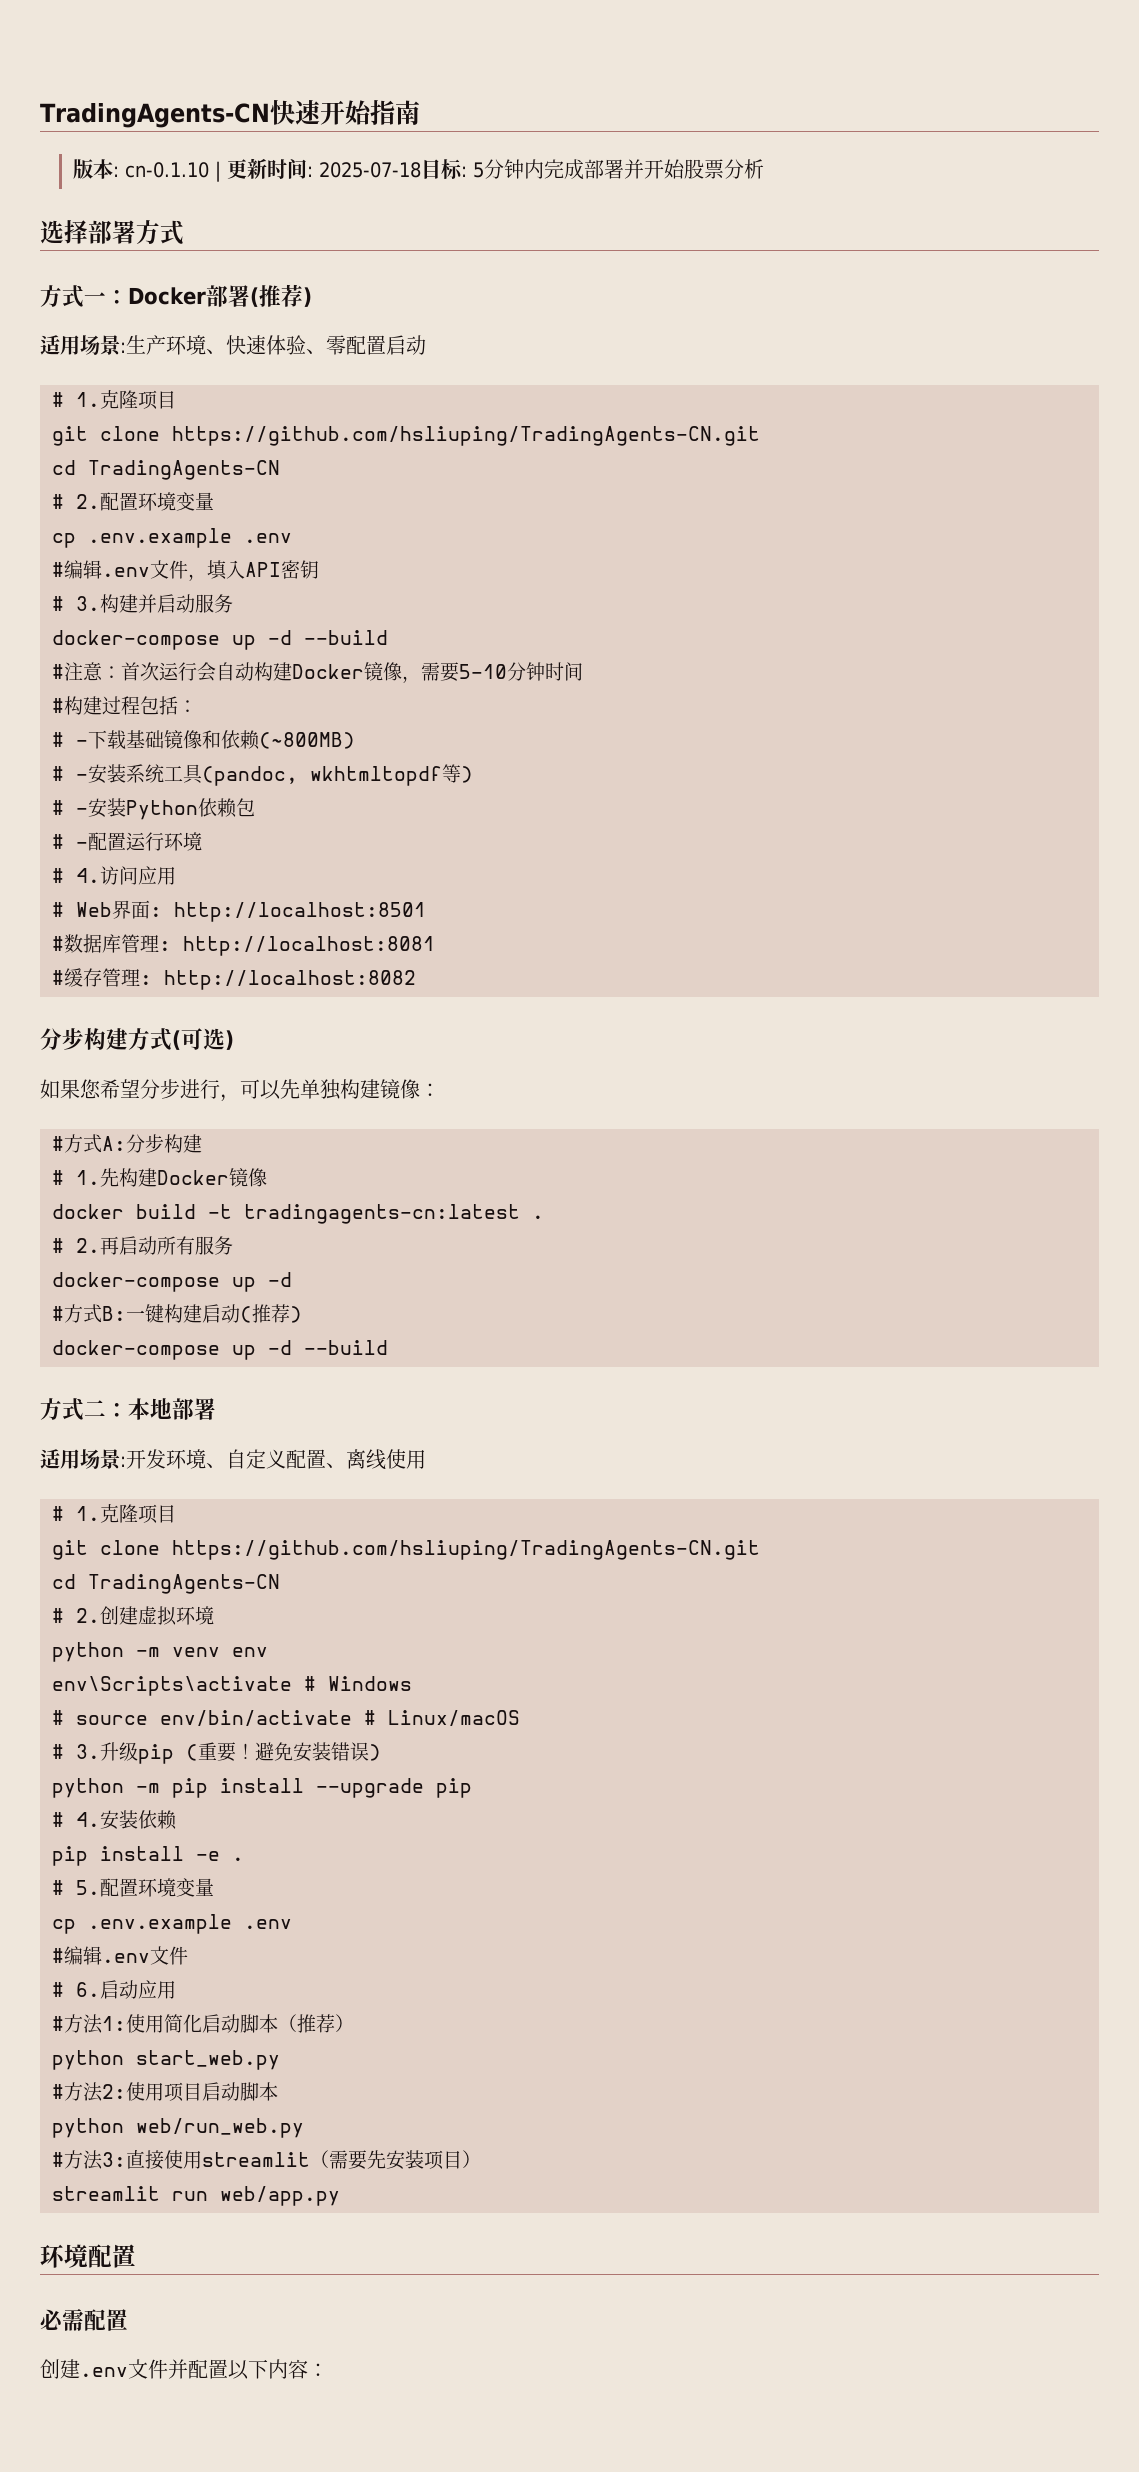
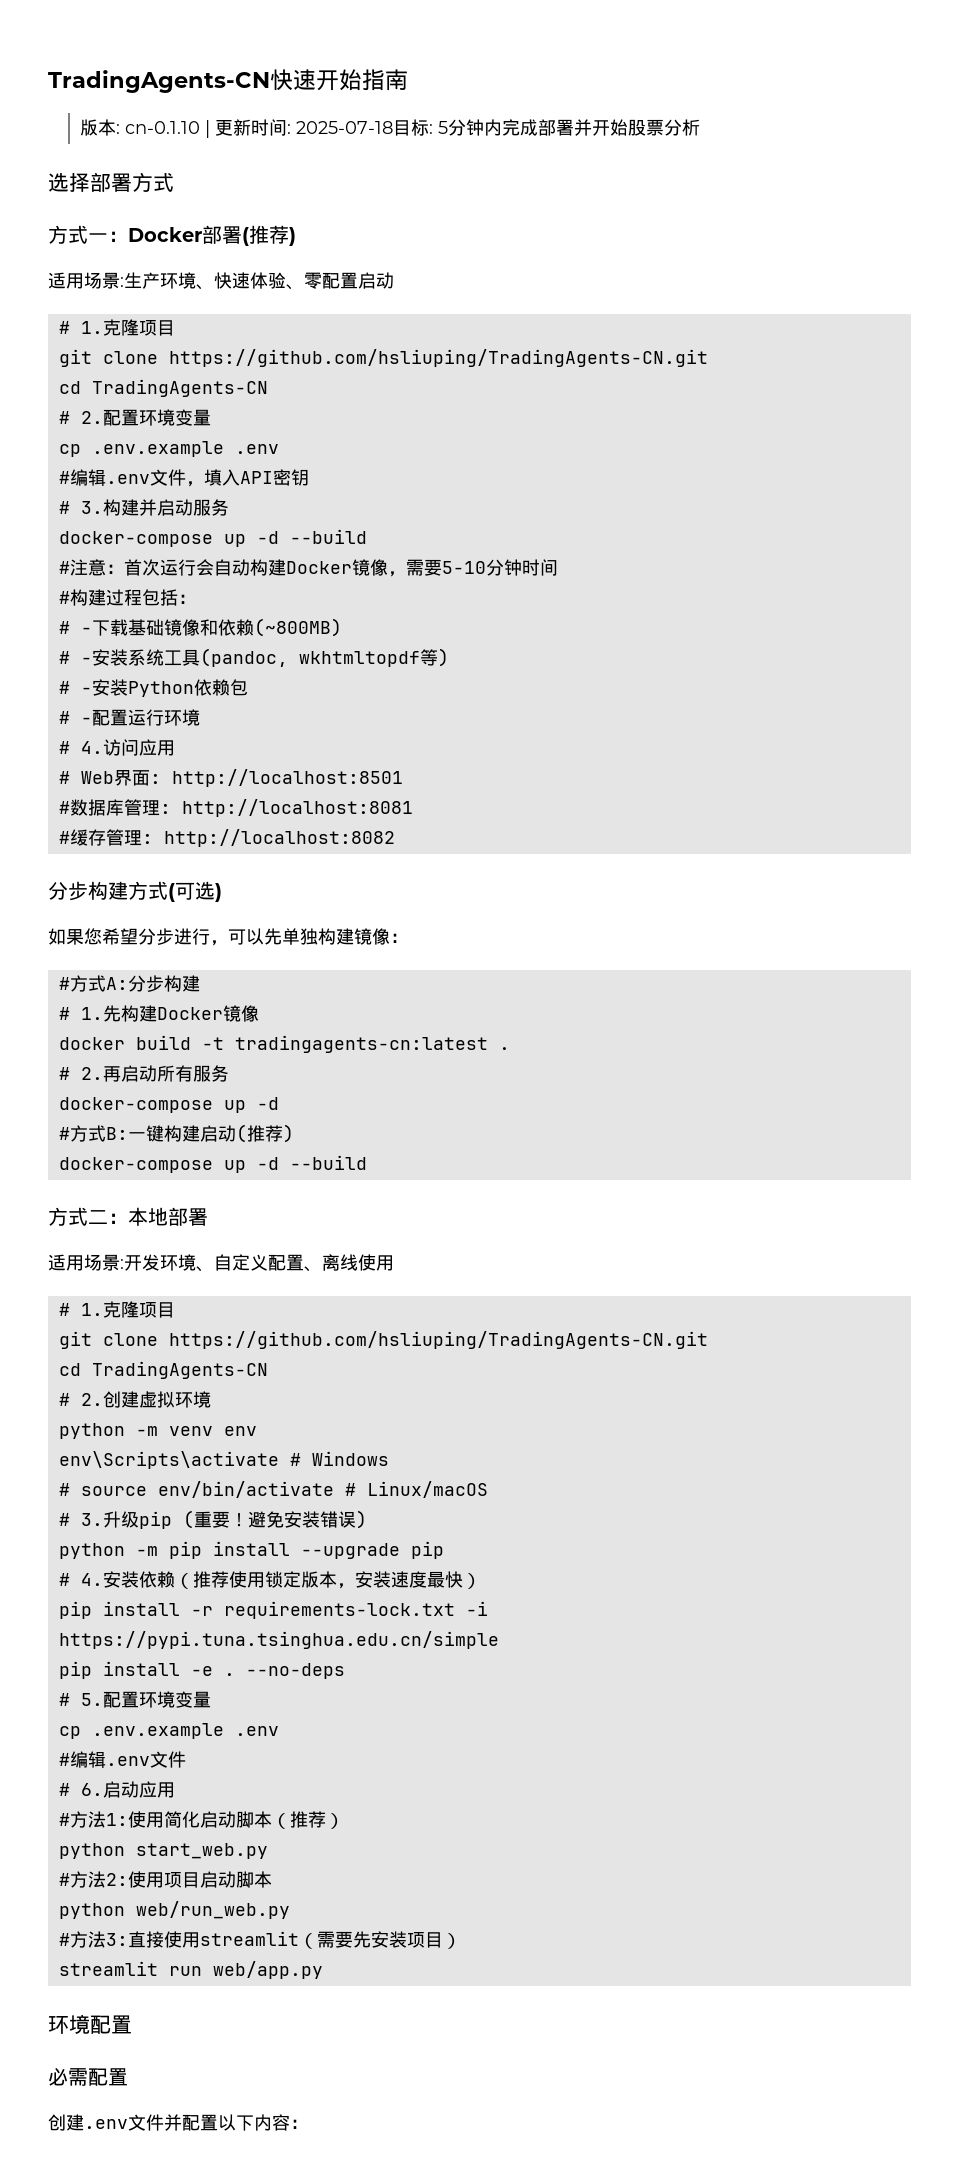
(177, 1820) none -> [174,1571,481,1589] [58,1601,488,1619] [58,1631,499,1649] （推荐使用锁定版本，安装速度最快） // pip install -r requirements-lock.txt -i https://pypi.tuna.tsinghua.edu.cn/simple
(244, 1859) none -> [245,1663,345,1679] --no-deps

